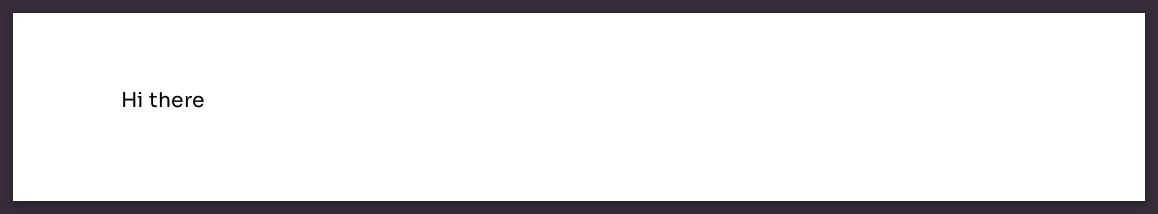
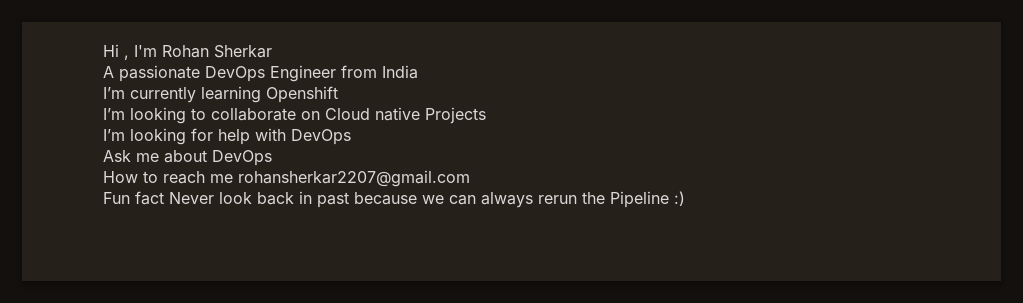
[148,92,205,108] there -> [124,45,272,60] [103,65,418,82] [103,86,338,103] [103,107,486,124] [103,128,351,145] [103,150,272,166] [103,170,470,187] [103,191,685,208] , I'm Rohan Sherkar // A passionate DevOps Engineer from India // I’m currently learning Openshift // I’m looking to collaborate on Cloud native Projects // I’m looking for help with DevOps // Ask me about DevOps // How to reach me rohansherkar2207@gmail.com // Fun fact Never look back in past because we can always rerun the Pipeline :)

